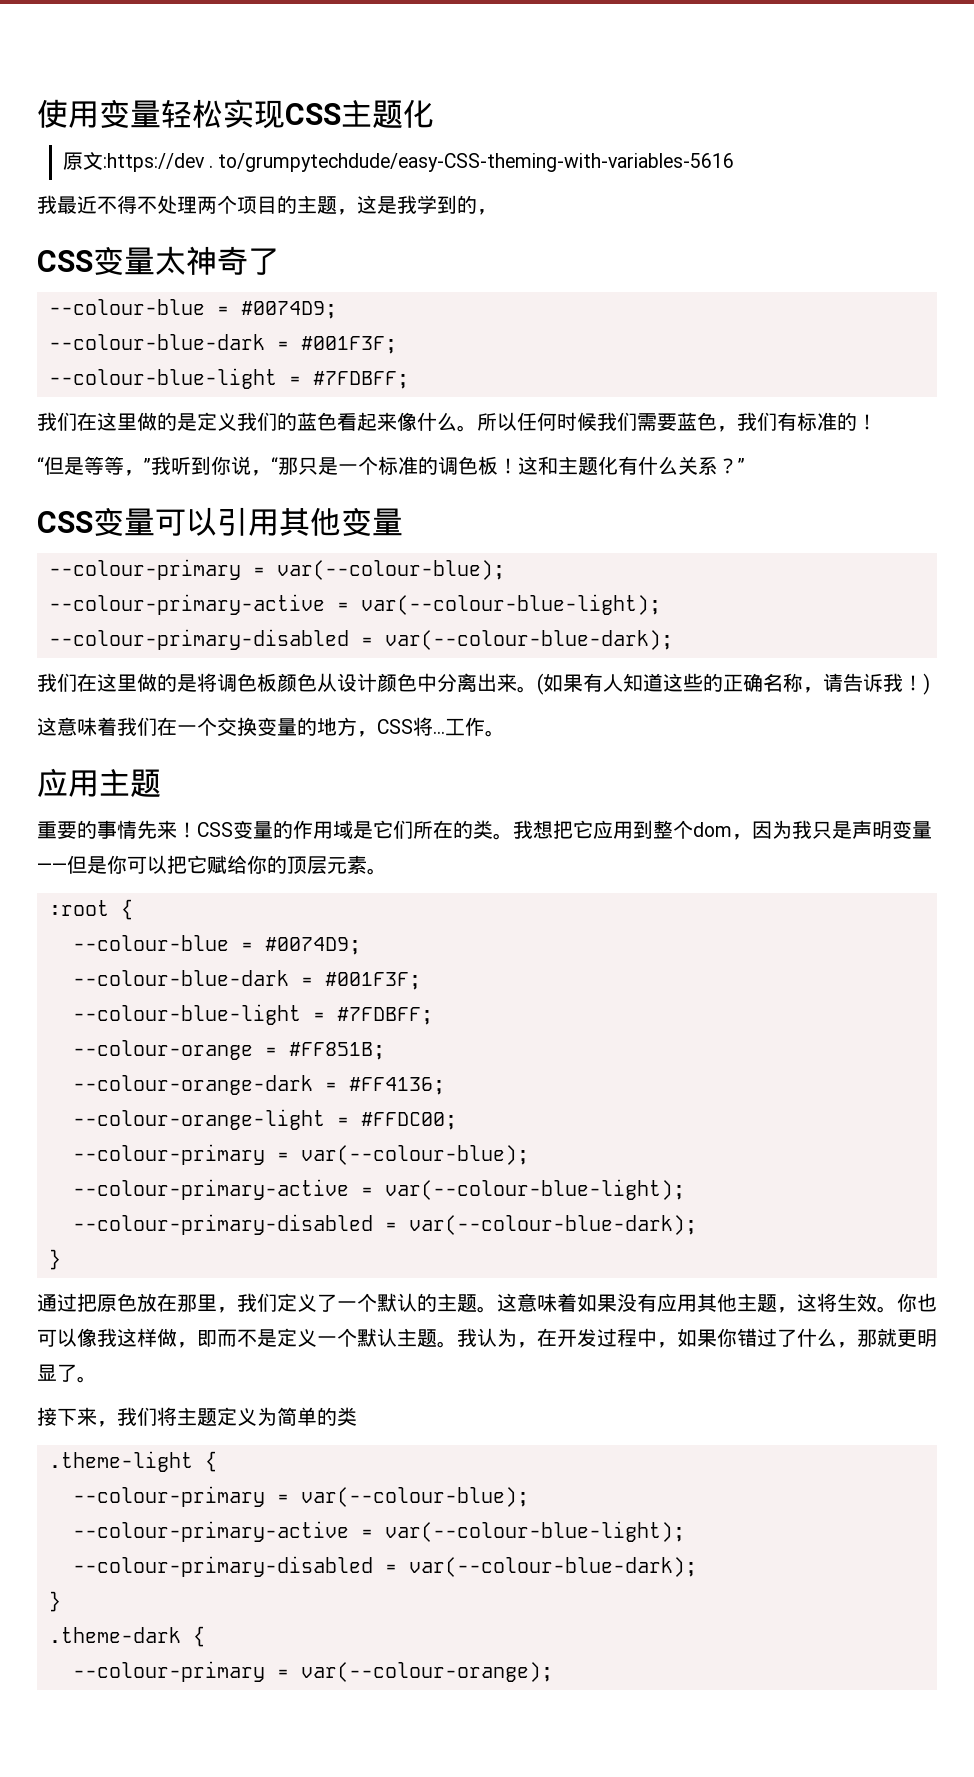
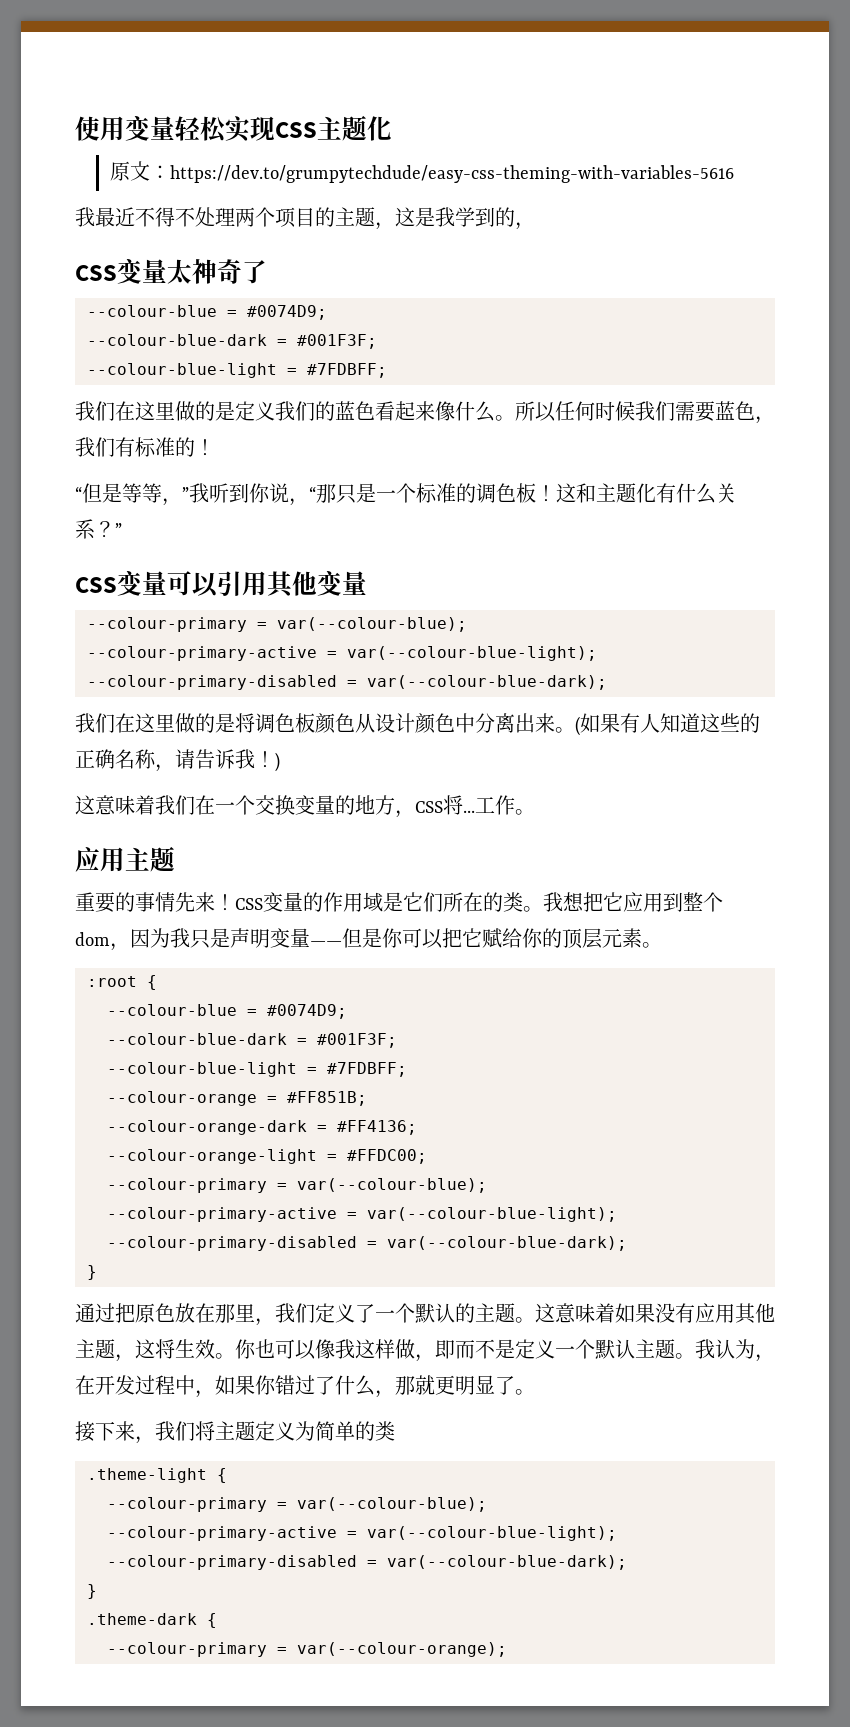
[102,153,735,172] :https://dev . to/grumpytechdude/easy-CSS-theming-with-variables-5616 -> [149,165,734,183] ：https://dev.to/grumpytechdude/easy-css-theming-with-variables-5616

